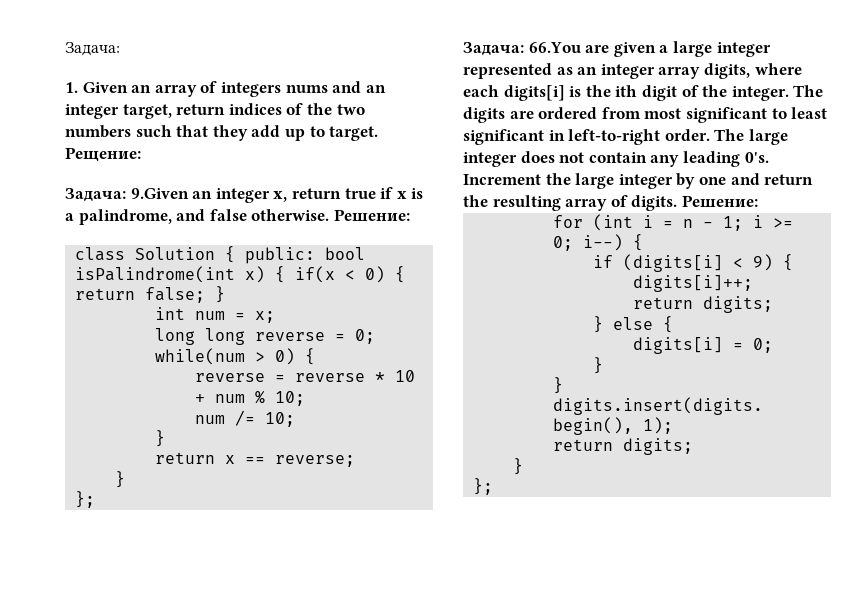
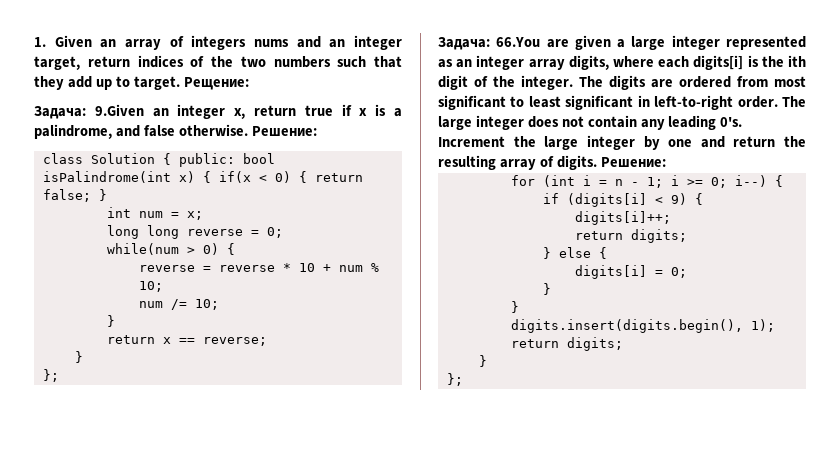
[65,42,120,56] Задача: // -> (34, 42) none

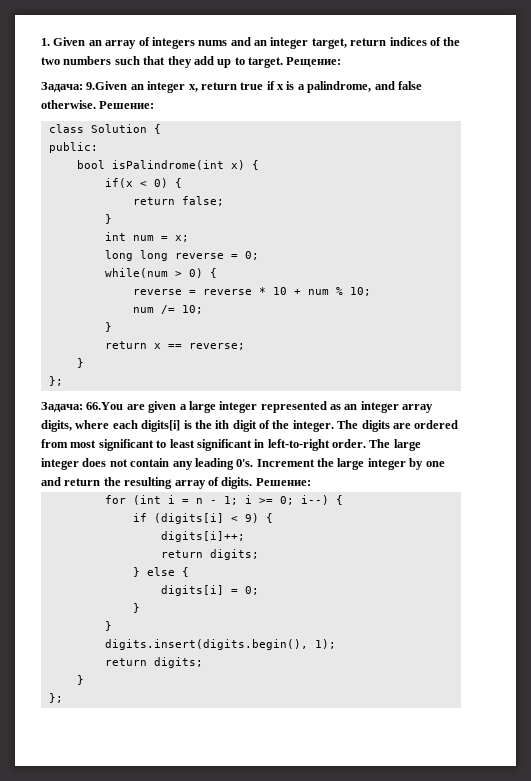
(171, 159) none -> (161, 129) //
(235, 160) none -> (98, 147) //
(211, 177) none -> (259, 165) //
(307, 177) none -> (182, 183) //
(91, 195) none -> (224, 201) //

